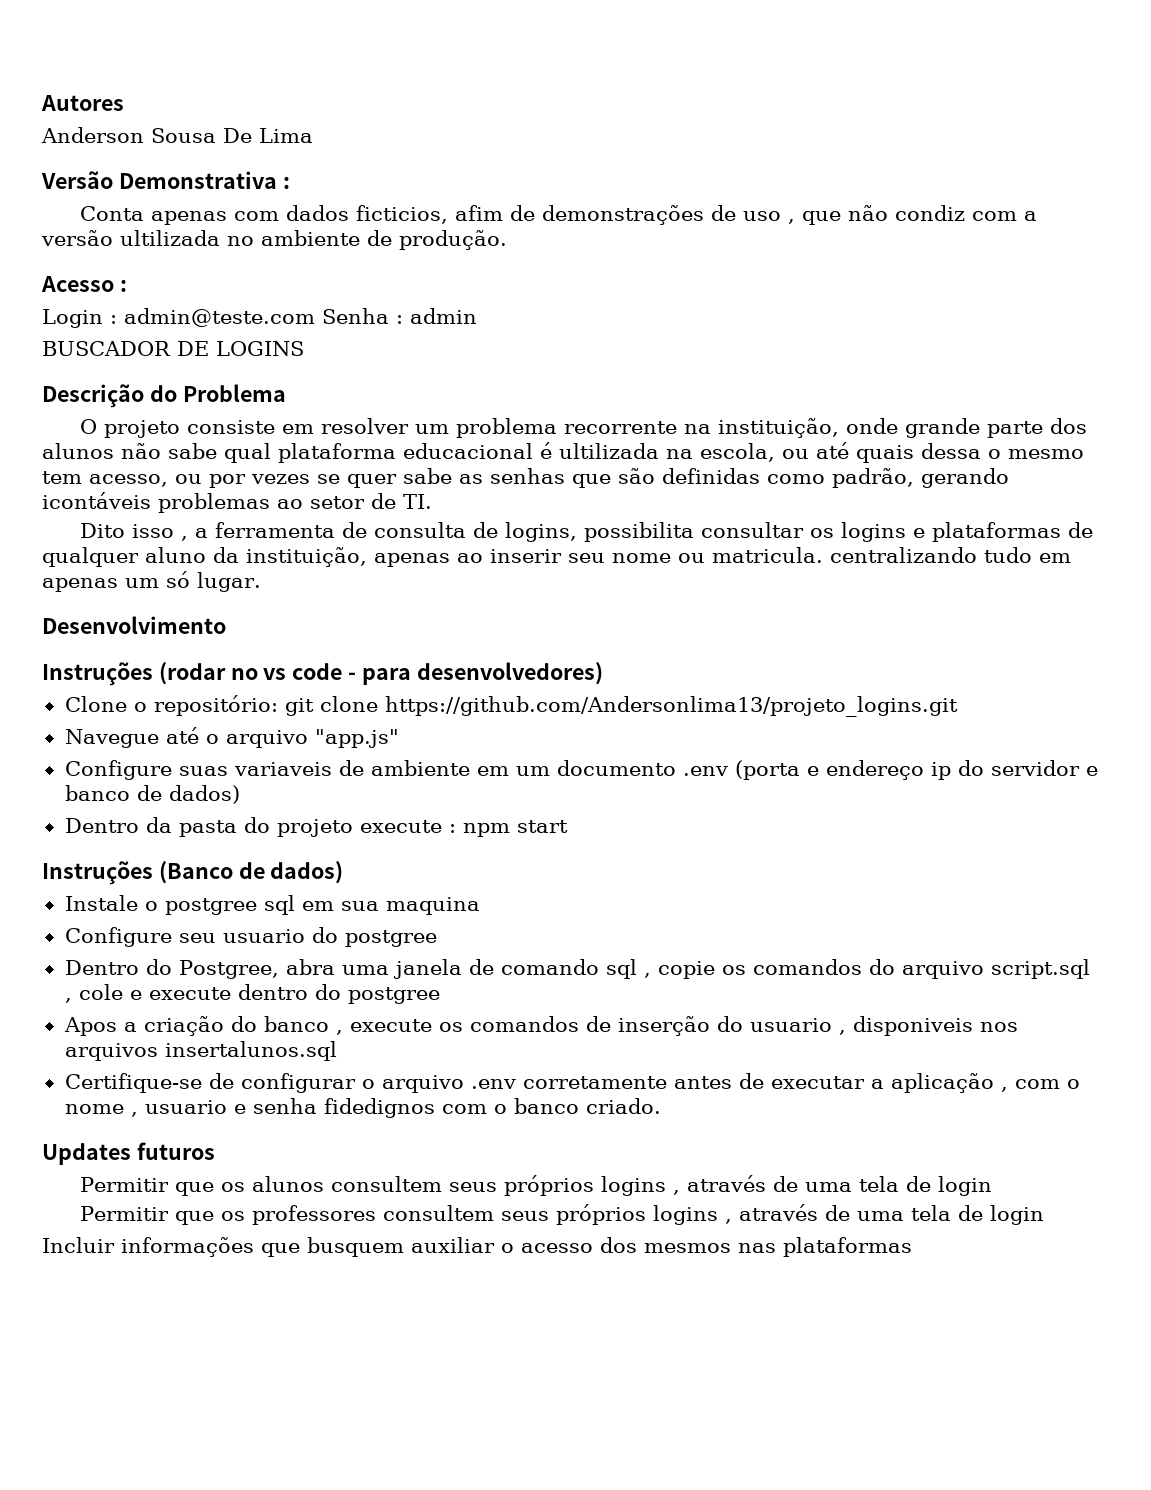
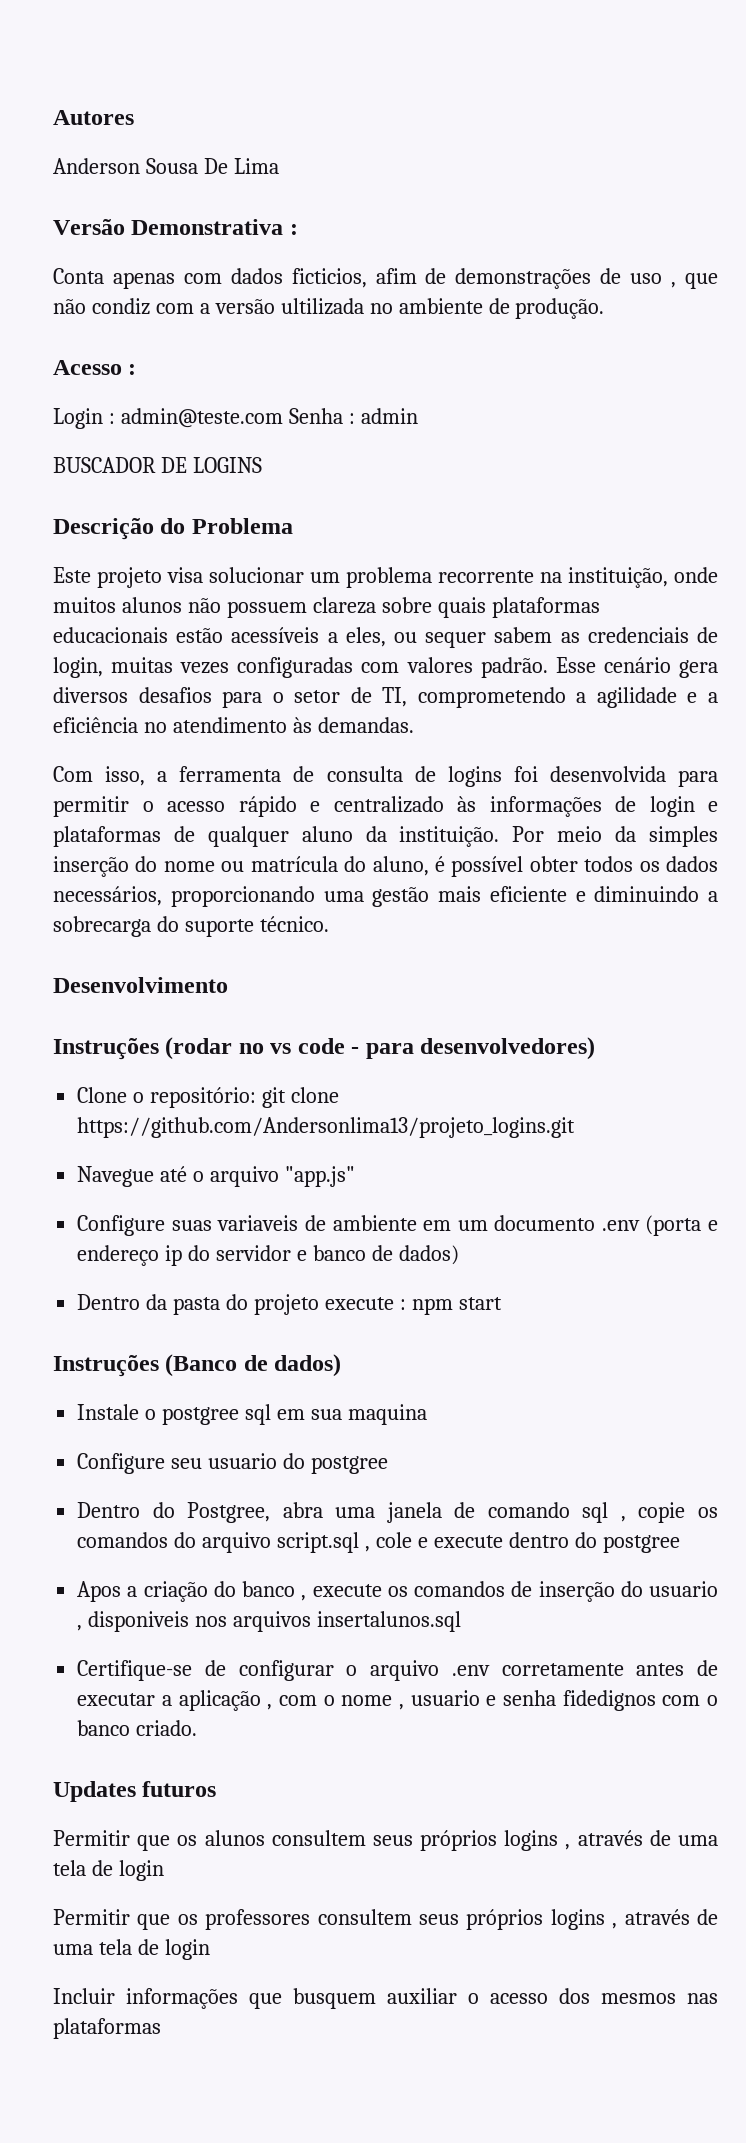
[80,418,410,438] O projeto consiste em resolver -> [53,567,304,588] Este projeto visa solucionar
[905,418,1088,438] [42,442,1084,463] [42,468,1009,488] [42,492,432,513] [80,523,189,541] grande parte dos alunos não sabe qual plataforma educacional é ultilizada na escola, ou até quais dessa o mesmo tem acesso, ou por vezes se quer sabe as senhas que são definidas como padrão, gerando icontáveis problemas ao setor de TI. // Dito isso , -> [53,597,600,618] [53,627,718,648] [53,657,718,678] [53,687,718,708] [53,717,414,733] [53,766,146,786] muitos alunos não possuem clareza sobre quais plataformas educacionais estão acessíveis a eles, ou sequer sabem as credenciais de login, muitas vezes configuradas com valores padrão. Esse cenário gera diversos desafios para o setor de TI, comprometendo a agilidade e a eficiência no atendimento às demandas. // Com isso,
[505,522,907,542] logins, possibilita consultar os logins -> [447,766,719,787] [53,796,695,817] logins foi desenvolvida para permitir o acesso rápido e centralizado às informações de login
[246,547,1071,567] [42,571,261,592] instituição, apenas ao inserir seu nome ou matricula. centralizando tudo em apenas um só lugar. -> [399,826,719,847] [53,856,718,877] [53,886,718,907] [53,916,329,937] instituição. Por meio da simples inserção do nome ou matrícula do aluno, é possível obter todos os dados necessários, proporcionando uma gestão mais eficiente e diminuindo a sobrecarga do suporte técnico.

